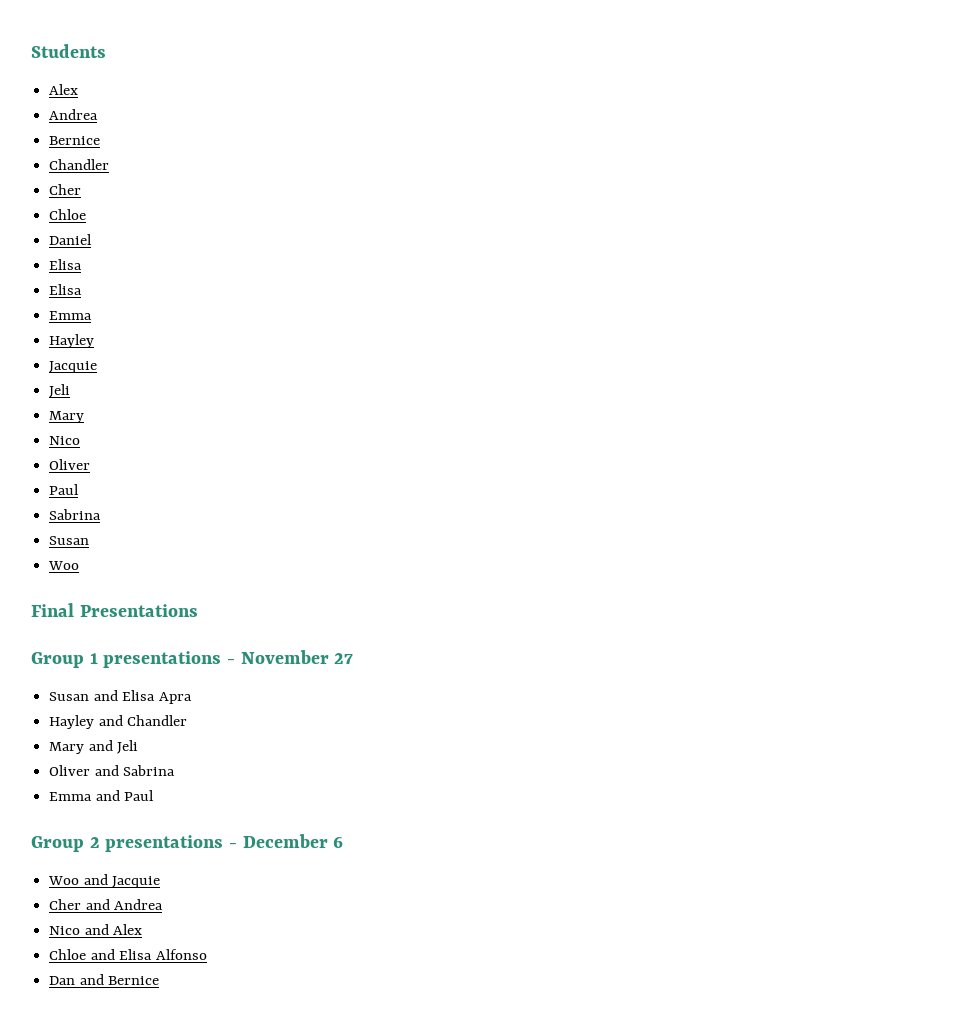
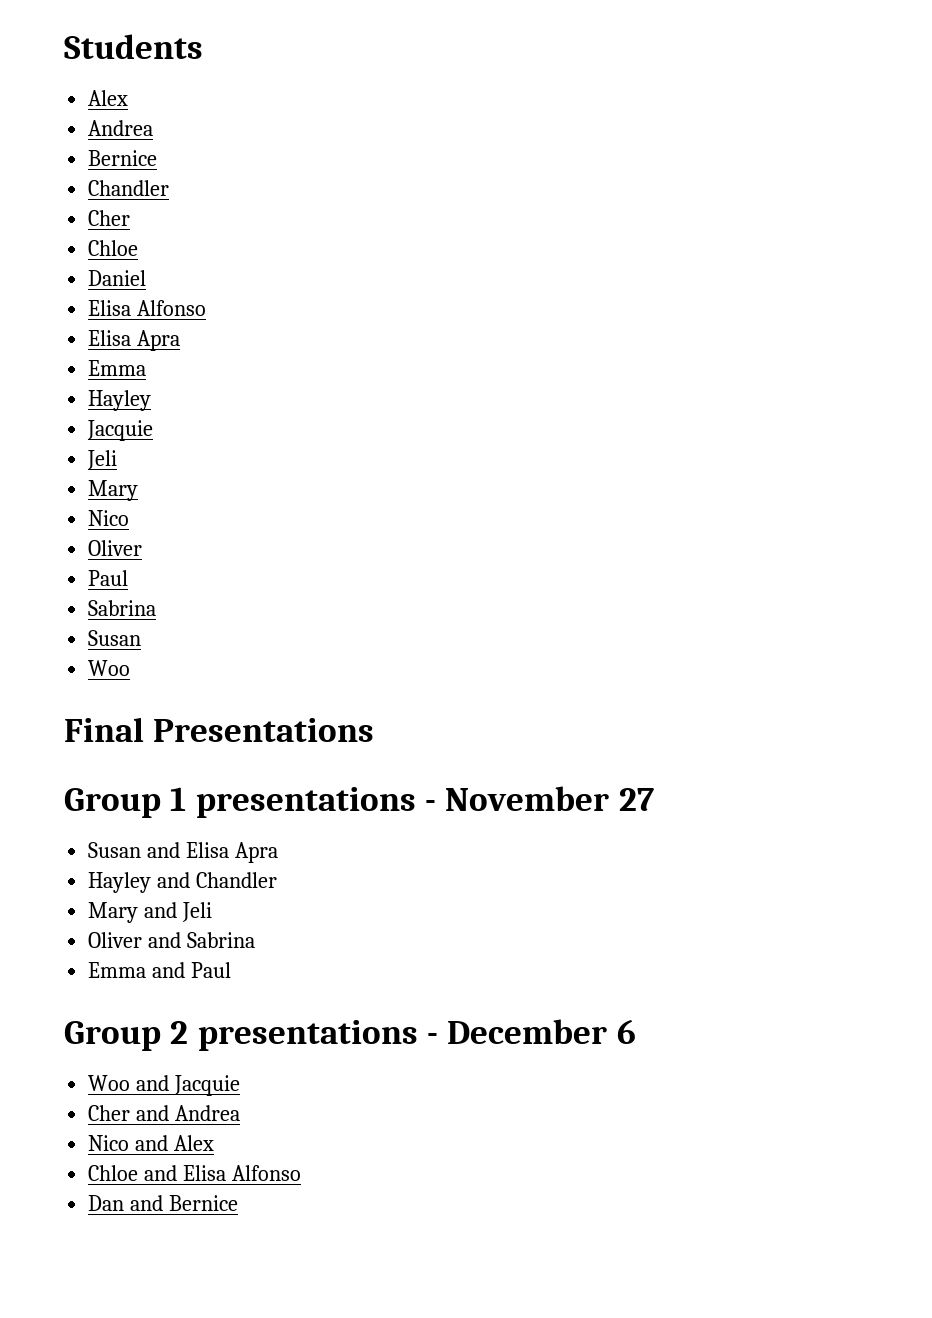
[49,284,83,295] // Elisa -> [137,300,207,316] [88,330,181,351] Alfonso // Elisa Apra

